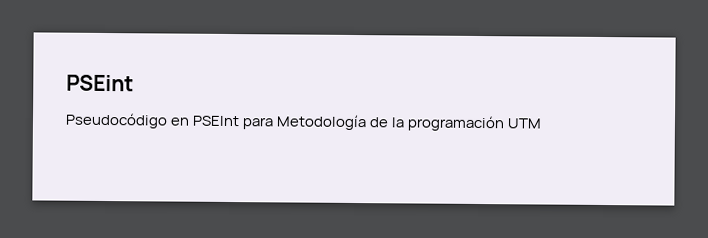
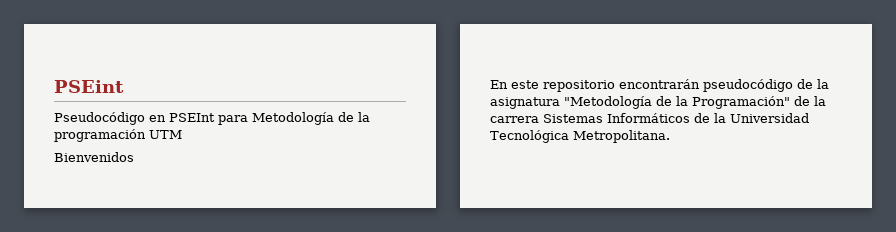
(543, 123) none -> [54,152,134,162] [490,79,829,92] [490,96,826,109] [490,113,809,123] [490,130,670,143] // Bienvenidos // En este repositorio encontrarán pseudocódigo de la asignatura "Metodología de la Programación" de la carrera Sistemas Informáticos de la Universidad Tecnológica Metropolitana.

